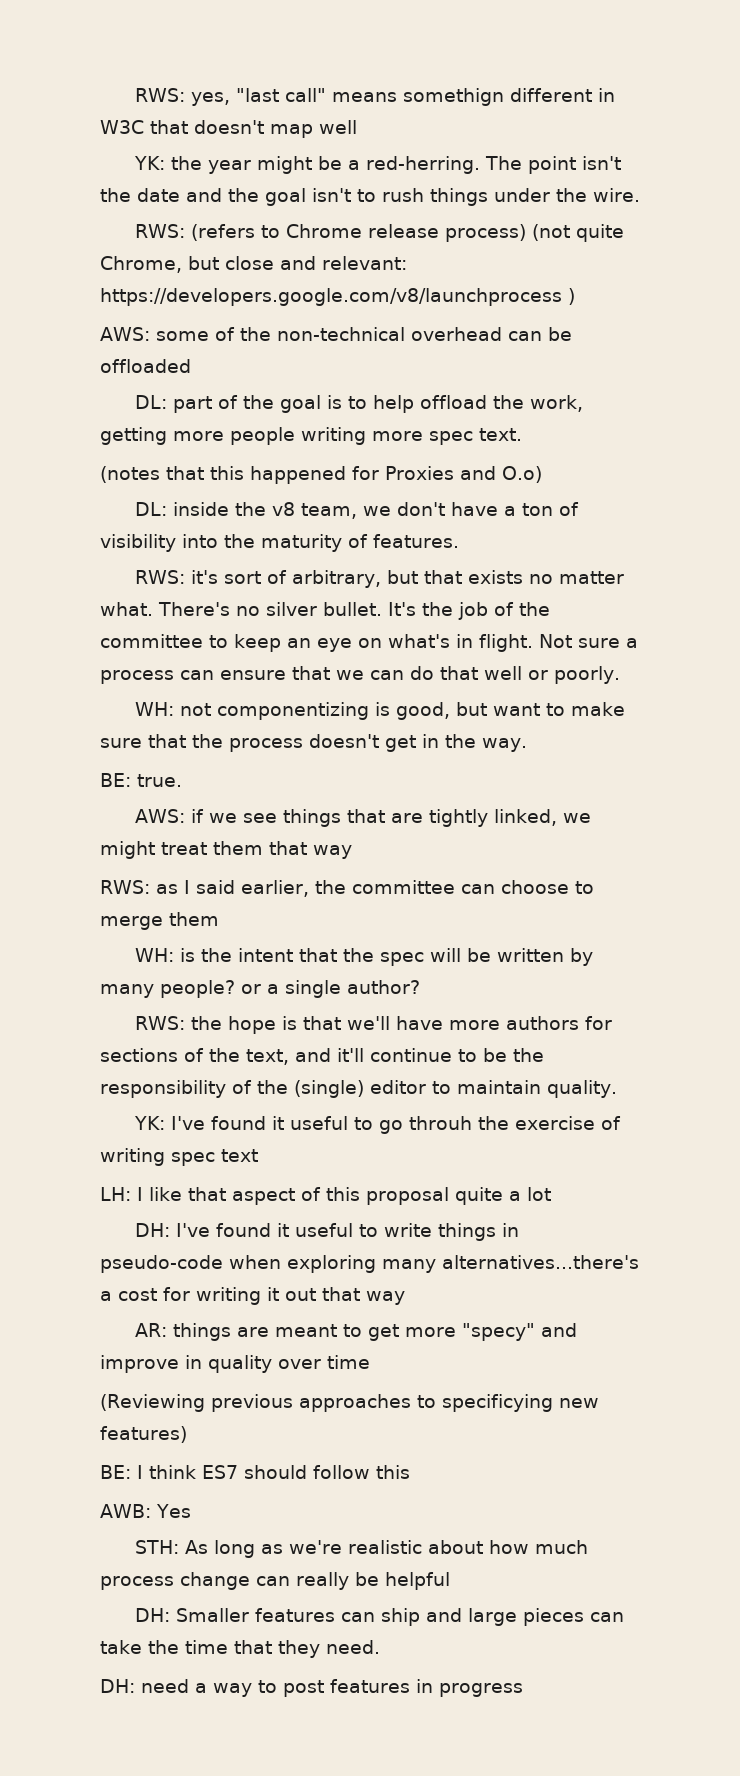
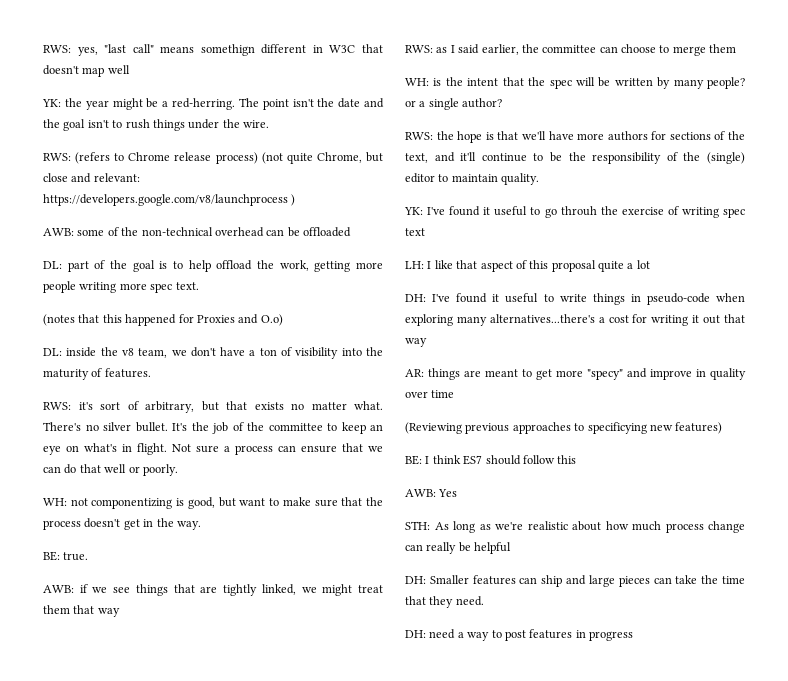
[100,327,150,341] AWS: -> [43,228,74,236] AWB:
[134,809,185,823] AWS: -> [43,585,74,593] AWB:

